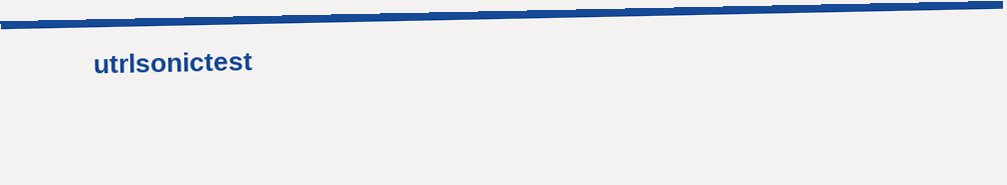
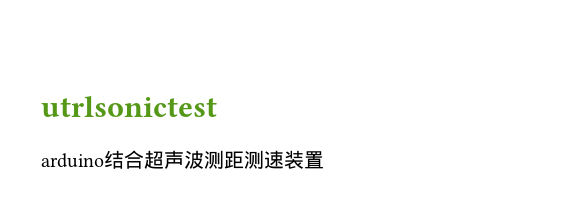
(253, 62) none -> [41,150,324,169] // arduino结合超声波测距测速装置

